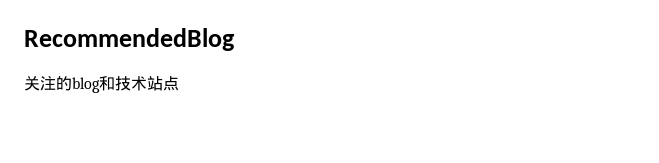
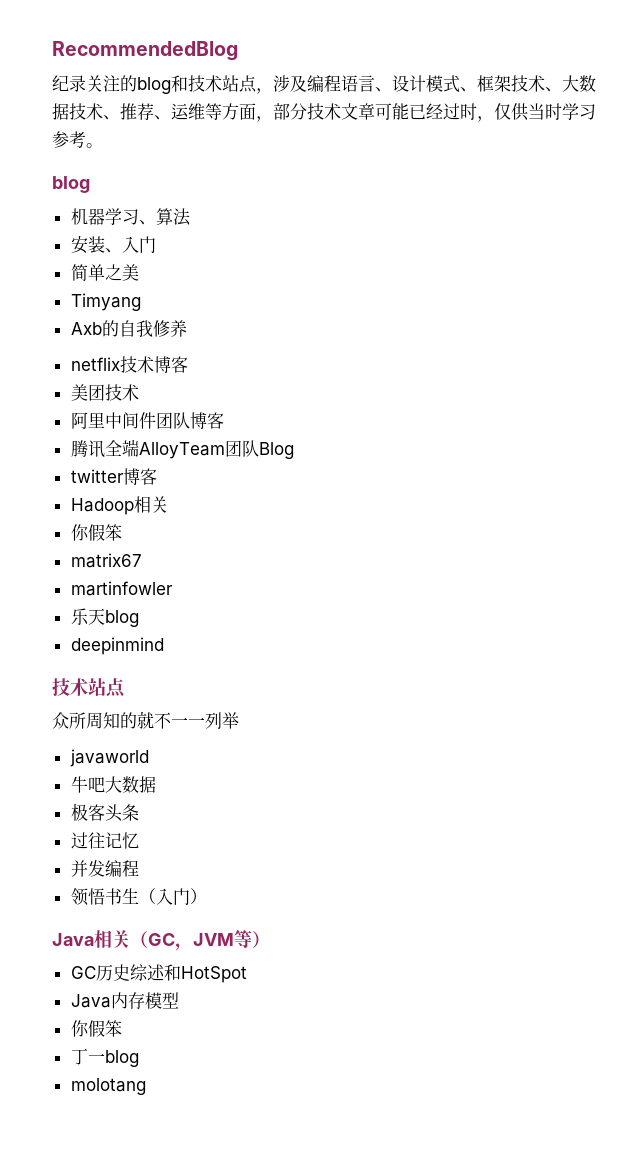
(235, 39) none -> [52,75,86,92] 纪录
(179, 83) none -> [256,75,596,94] [52,103,596,122] [52,131,103,148] [52,176,90,193] [70,208,191,226] [70,236,156,254] [70,264,139,281] [70,293,141,311] [70,320,187,337] [70,356,188,373] [70,384,139,401] [70,412,224,429] [70,439,294,459] [70,468,157,485] [70,496,168,515] [70,524,122,541] [70,553,142,568] [70,581,173,596] [70,608,139,627] [70,637,164,655] [52,678,126,698] [52,711,239,729] [69,749,149,767] [70,776,156,793] [70,803,139,822] [70,832,139,849] [70,860,139,877] [70,888,207,906] [52,930,270,951] [70,964,247,983] [70,992,179,1009] [70,1020,122,1037] [70,1048,139,1067] [70,1078,146,1095] ，涉及编程语言、设计模式、框架技术、大数据技术、推荐、运维等方面，部分技术文章可能已经过时，仅供当时学习参考。 // blog // 机器学习、算法 // 安装、入门 // 简单之美 // Timyang // Axb的自我修养 // netflix技术博客 // 美团技术 // 阿里中间件团队博客 // 腾讯全端AlloyTeam团队Blog // twitter博客 // Hadoop相关 // 你假笨 // matrix67 // martinfowler // 乐天blog // deepinmind // 技术站点 // 众所周知的就不一一列举 // javaworld // 牛吧大数据 // 极客头条 // 过往记忆 // 并发编程 // 领悟书生（入门） // Java相关（GC，JVM等） // GC历史综述和HotSpot // Java内存模型 // 你假笨 // 丁一blog // molotang

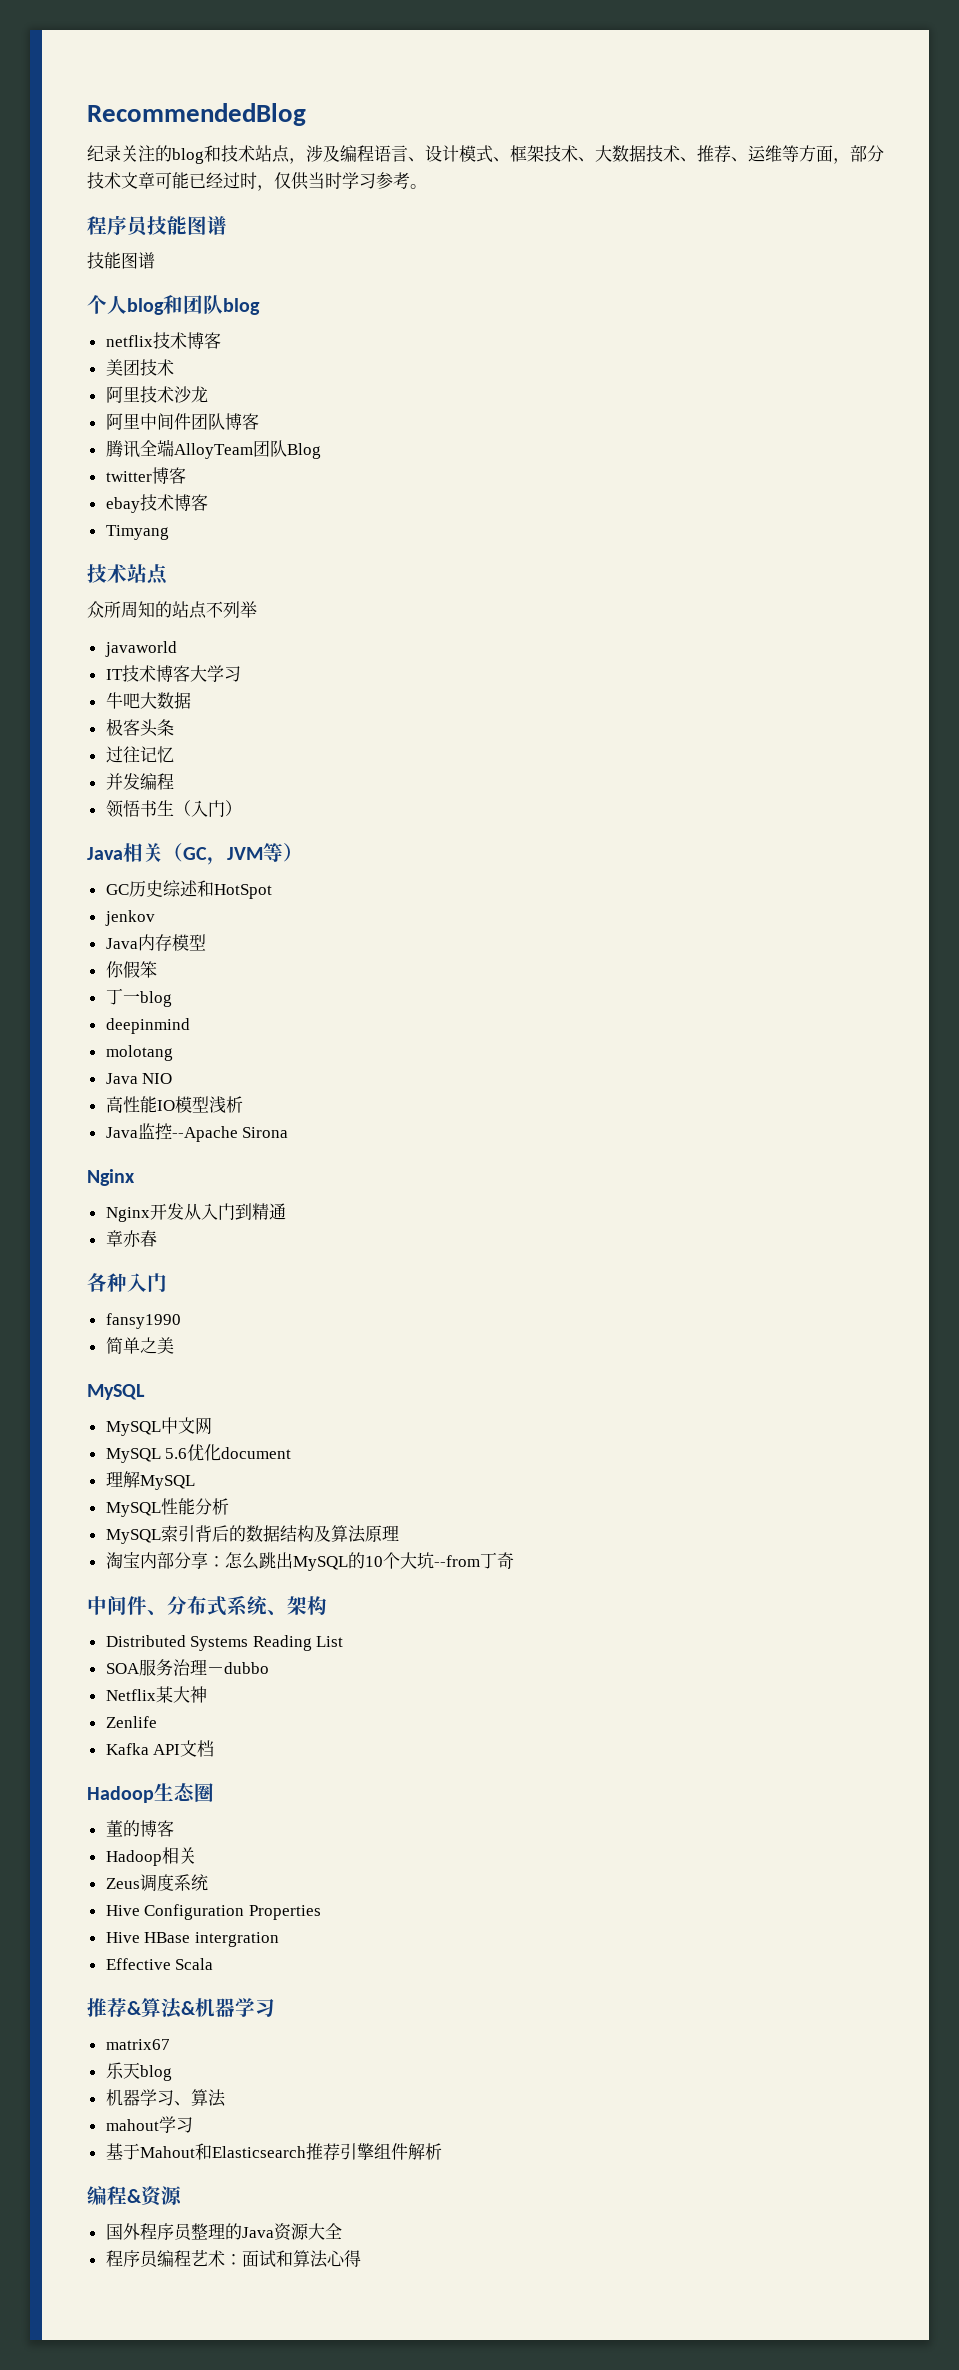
[52,176,90,193] [70,208,191,226] [70,236,156,254] [70,264,139,281] [70,293,141,311] [70,320,187,337] blog // 机器学习、算法 // 安装、入门 // 简单之美 // Timyang // Axb的自我修养 -> [87,215,227,237] [87,252,155,269] [87,295,260,315] 程序员技能图谱 // 技能图谱 // 个人blog和团队blog
(139, 392) none -> [105,386,208,403] // 阿里技术沙龙
[70,496,168,515] [70,524,122,541] [70,553,142,568] [70,581,173,596] [70,608,139,627] [70,637,164,655] Hadoop相关 // 你假笨 // matrix67 // martinfowler // 乐天blog // deepinmind -> [105,494,208,513] [105,525,169,540] ebay技术博客 // Timyang
[137,711,205,729] 就不一一 -> [172,601,223,619] 站点不
(149, 758) none -> [105,665,241,682] // IT技术博客大学习
(247, 974) none -> [104,910,155,926] // jenkov
(139, 1058) none -> [105,1018,190,1034] // deepinmind
(146, 1086) none -> [105,1073,173,1084] [105,1096,243,1113] [105,1123,289,1142] [87,1169,135,1186] [105,1203,286,1222] [105,1230,157,1248] [87,1273,167,1292] [105,1313,181,1329] [105,1337,174,1354] [87,1384,145,1400] [105,1417,212,1436] [105,1444,292,1463] [105,1471,195,1490] [105,1498,229,1517] [105,1525,399,1544] [105,1552,514,1571] [87,1595,327,1616] [105,1635,344,1651] [105,1659,269,1676] [105,1686,207,1703] [105,1716,157,1728] [105,1740,215,1757] [87,1783,214,1803] [105,1820,174,1837] [105,1847,196,1866] [105,1874,208,1892] [105,1904,321,1920] [105,1932,279,1947] [105,1958,214,1970] [87,1998,275,2019] [105,2039,170,2050] [105,2062,172,2081] [105,2089,226,2107] [105,2116,193,2133] [105,2143,442,2161] [87,2186,182,2207] [105,2223,342,2241] [105,2250,361,2268] // Java NIO // 高性能IO模型浅析 // Java监控--Apache Sirona // Nginx // Nginx开发从入门到精通 // 章亦春 // 各种入门 // fansy1990 // 简单之美 // MySQL // MySQL中文网 // MySQL 5.6优化document // 理解MySQL // MySQL性能分析 // MySQL索引背后的数据结构及算法原理 // 淘宝内部分享：怎么跳出MySQL的10个大坑--from丁奇 // 中间件、分布式系统、架构 // Distributed Systems Reading List // SOA服务治理－dubbo // Netflix某大神 // Zenlife // Kafka API文档 // Hadoop生态圈 // 董的博客 // Hadoop相关 // Zeus调度系统 // Hive Configuration Properties // Hive HBase intergration // Effective Scala // 推荐&算法&机器学习 // matrix67 // 乐天blog // 机器学习、算法 // mahout学习 // 基于Mahout和Elasticsearch推荐引擎组件解析 // 编程&资源 // 国外程序员整理的Java资源大全 // 程序员编程艺术：面试和算法心得

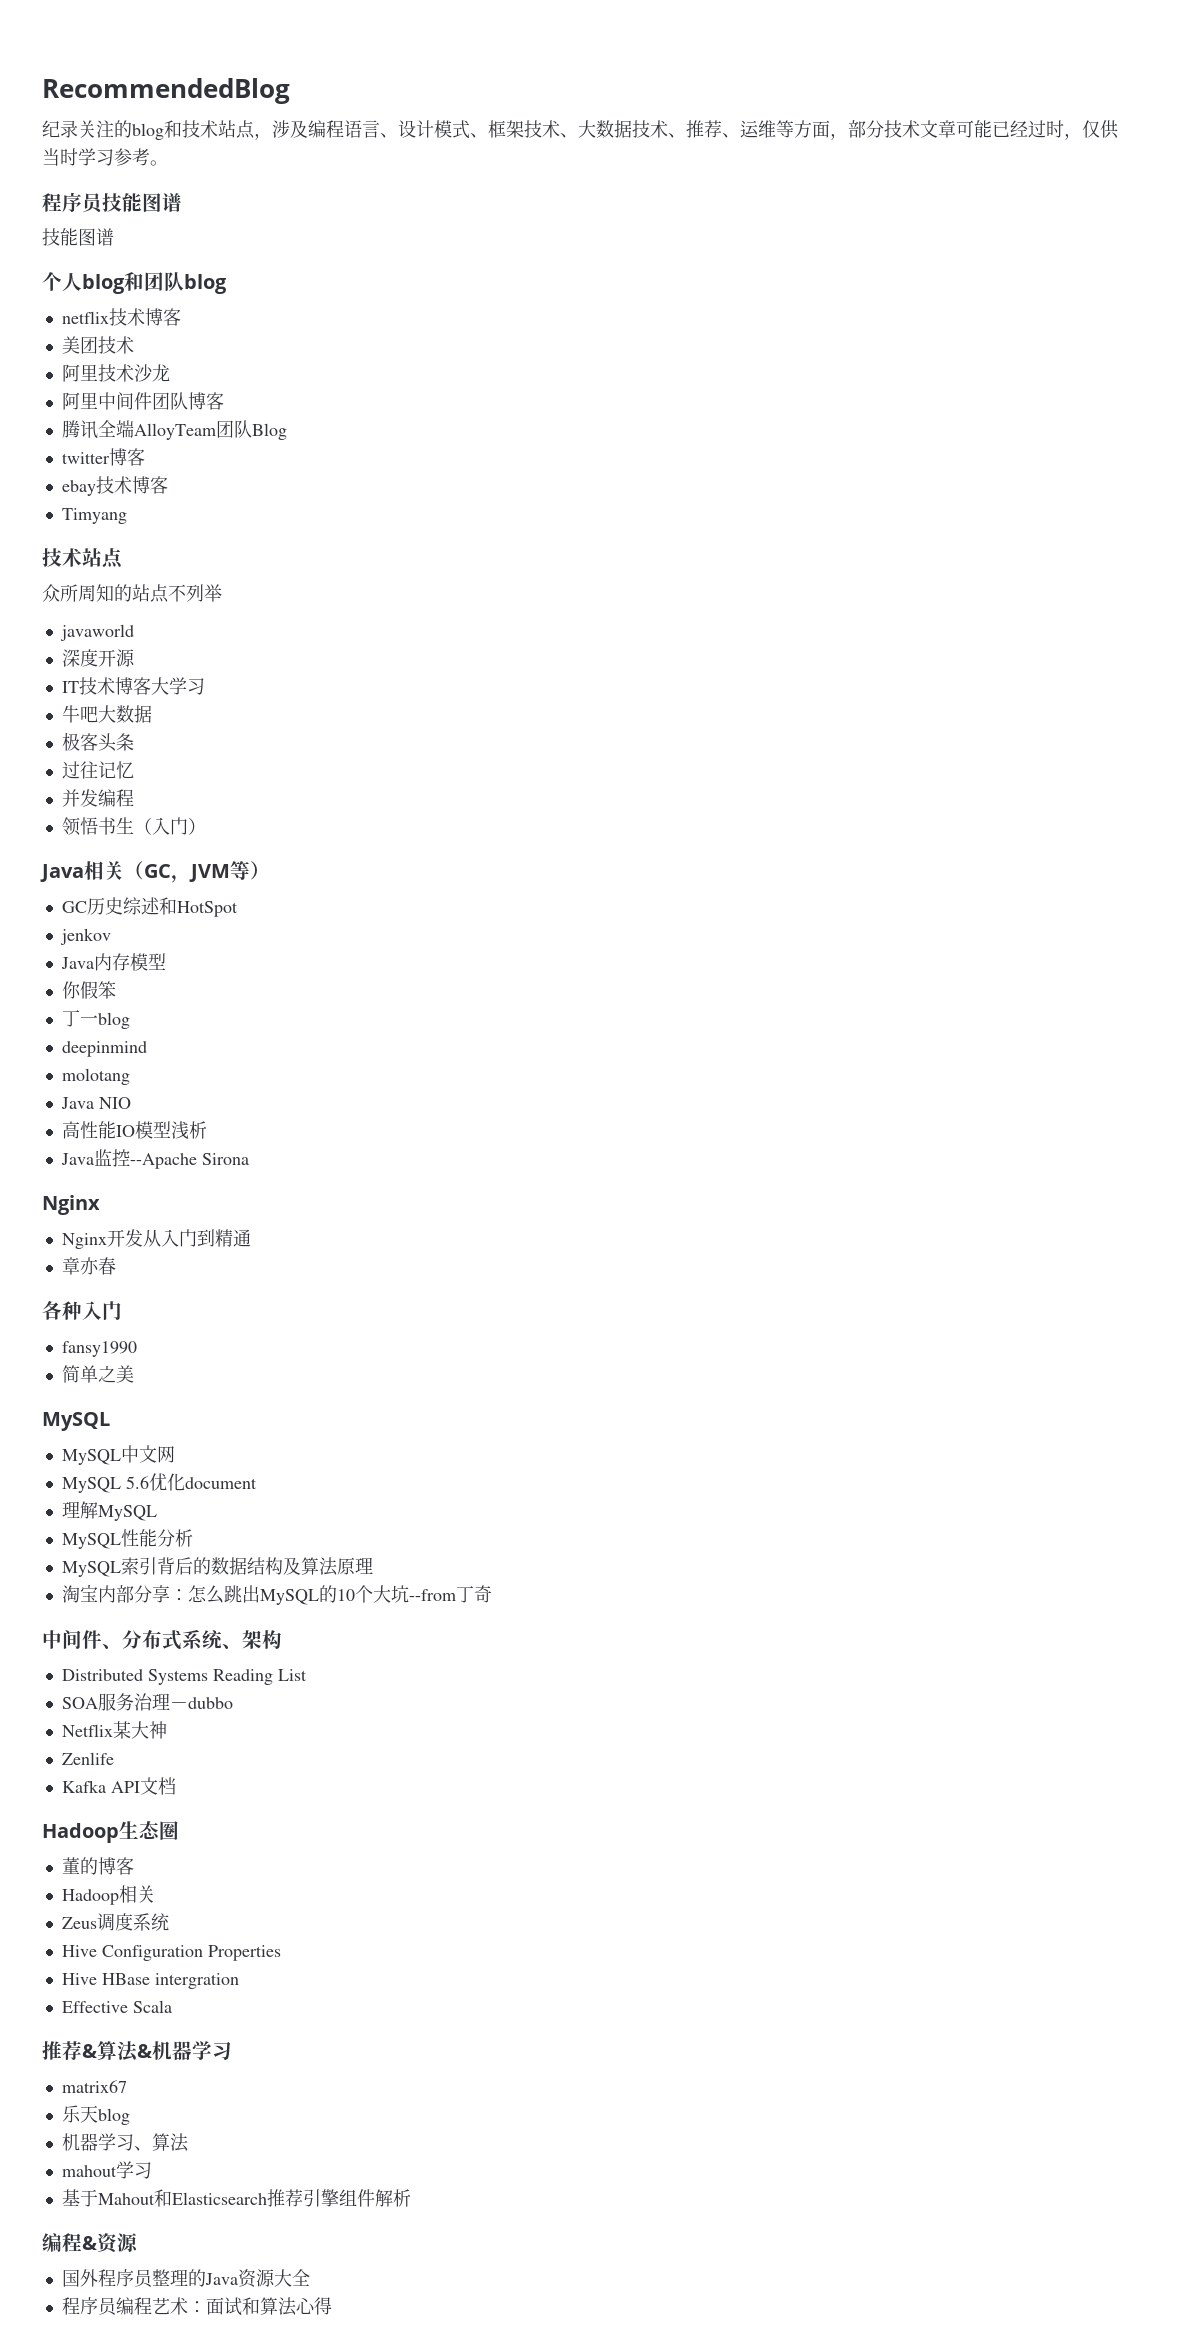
(177, 649) none -> [61,649,135,667] // 深度开源

